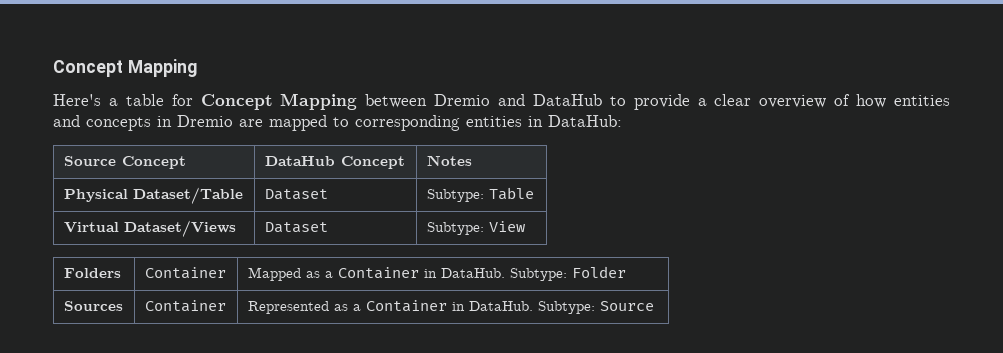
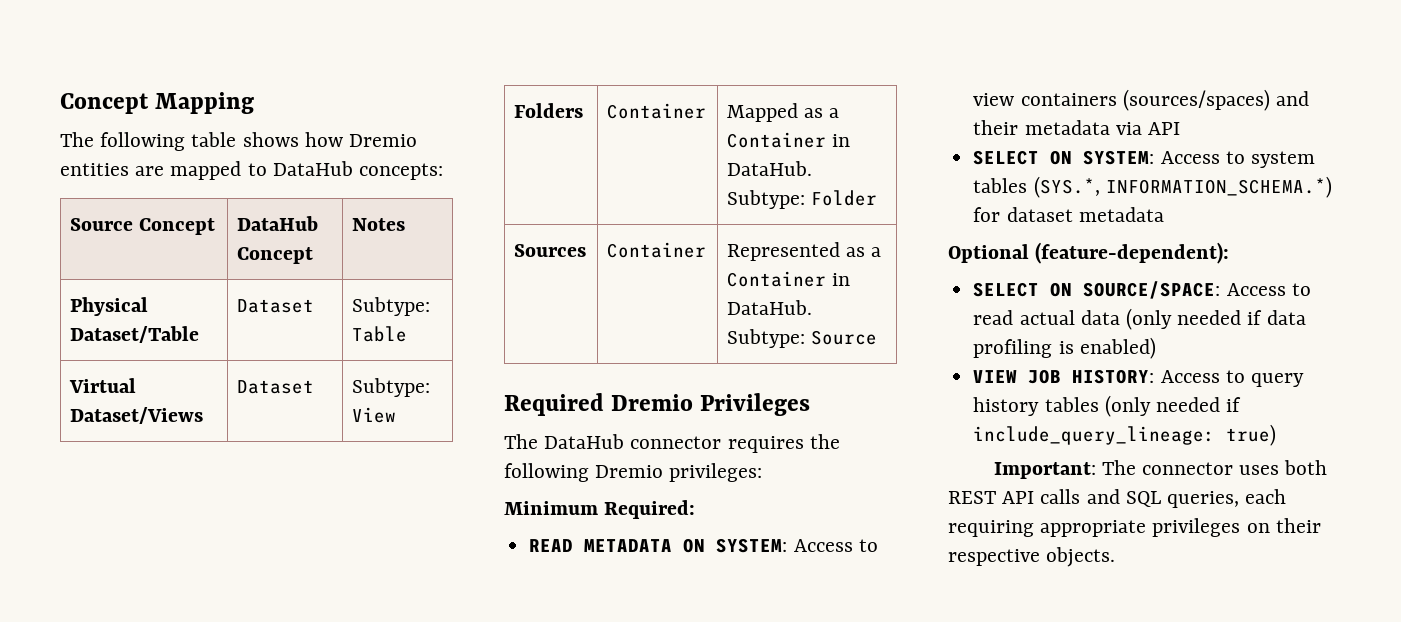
[53,93,950,110] [53,115,622,131] Here's a table for Concept Mapping between Dremio and DataHub to provide a clear overview of how entities and concepts in Dremio are mapped to corresponding entities in DataHub: -> [60,132,418,151] [60,161,444,180] The following table shows how Dremio entities are mapped to DataHub concepts:
(654, 306) none -> [504,393,811,416] [504,434,840,453] [504,463,763,482] [504,500,696,519] [529,538,878,553] [973,89,1309,111] [973,120,1180,135] [973,150,1315,168] [973,176,1332,198] [973,207,1164,222] [948,242,1230,264] [973,281,1311,299] [973,308,1306,330] [973,337,1156,359] [973,369,1304,387] [973,395,1242,417] [973,424,1277,446] [993,460,1328,479] [948,489,1287,508] [948,518,1321,537] [948,547,1116,567] // Required Dremio Privileges // The DataHub connector requires the following Dremio privileges: // Minimum Required: // READ METADATA ON SYSTEM: Access to view containers (sources/spaces) and their metadata via API // SELECT ON SYSTEM: Access to system tables (SYS.*, INFORMATION_SCHEMA.*) for dataset metadata // Optional (feature-dependent): // SELECT ON SOURCE/SPACE: Access to read actual data (only needed if data profiling is enabled) // VIEW JOB HISTORY: Access to query history tables (only needed if include_query_lineage: true) // Important: The connector uses both REST API calls and SQL queries, each requiring appropriate privileges on their respective objects.

